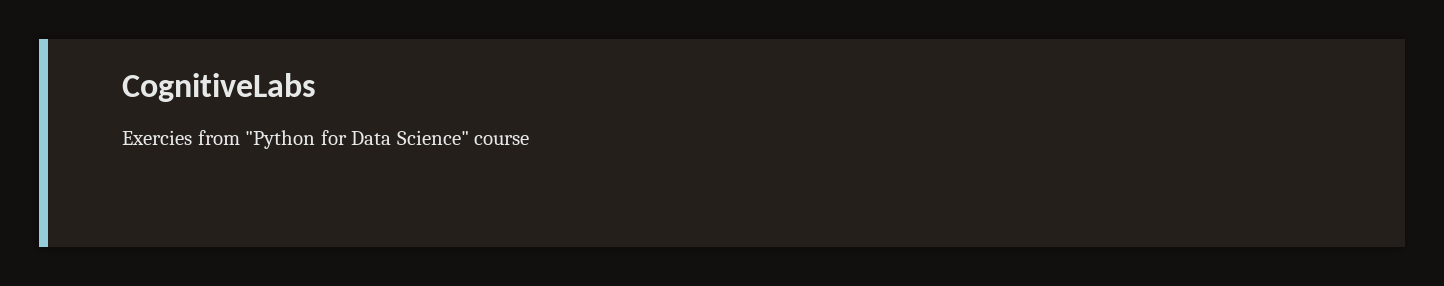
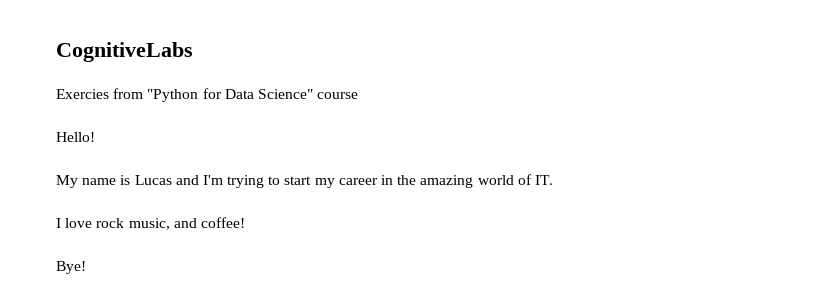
(530, 140) none -> [56,132,95,142] [56,174,553,188] [56,217,245,230] [56,261,86,274] // Hello! // My name is Lucas and I'm trying to start my career in the amazing world of IT. // I love rock music, and coffee! // Bye!

